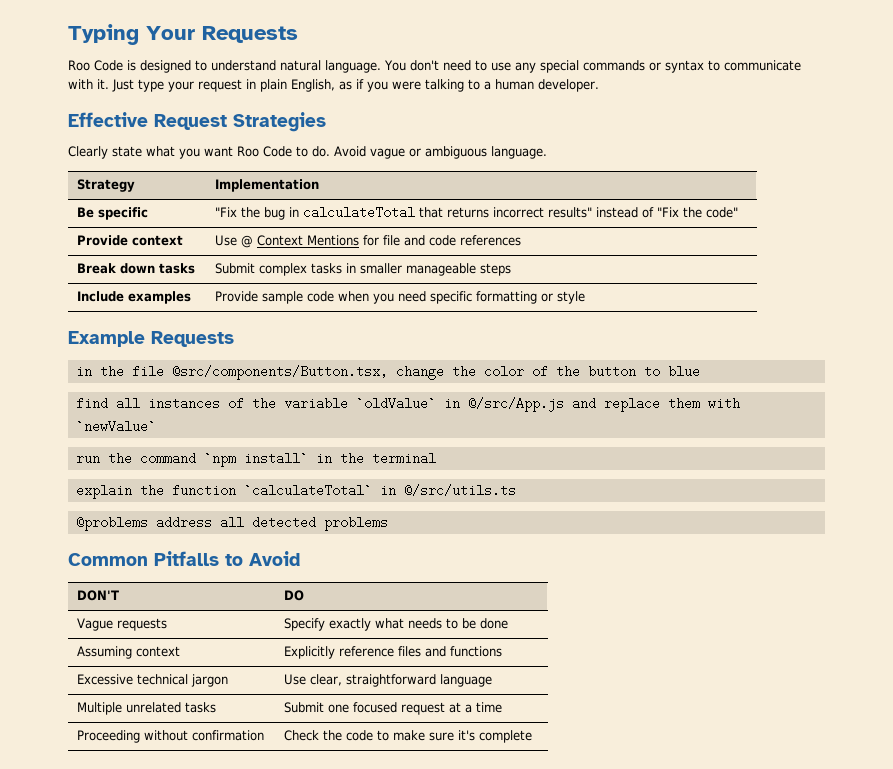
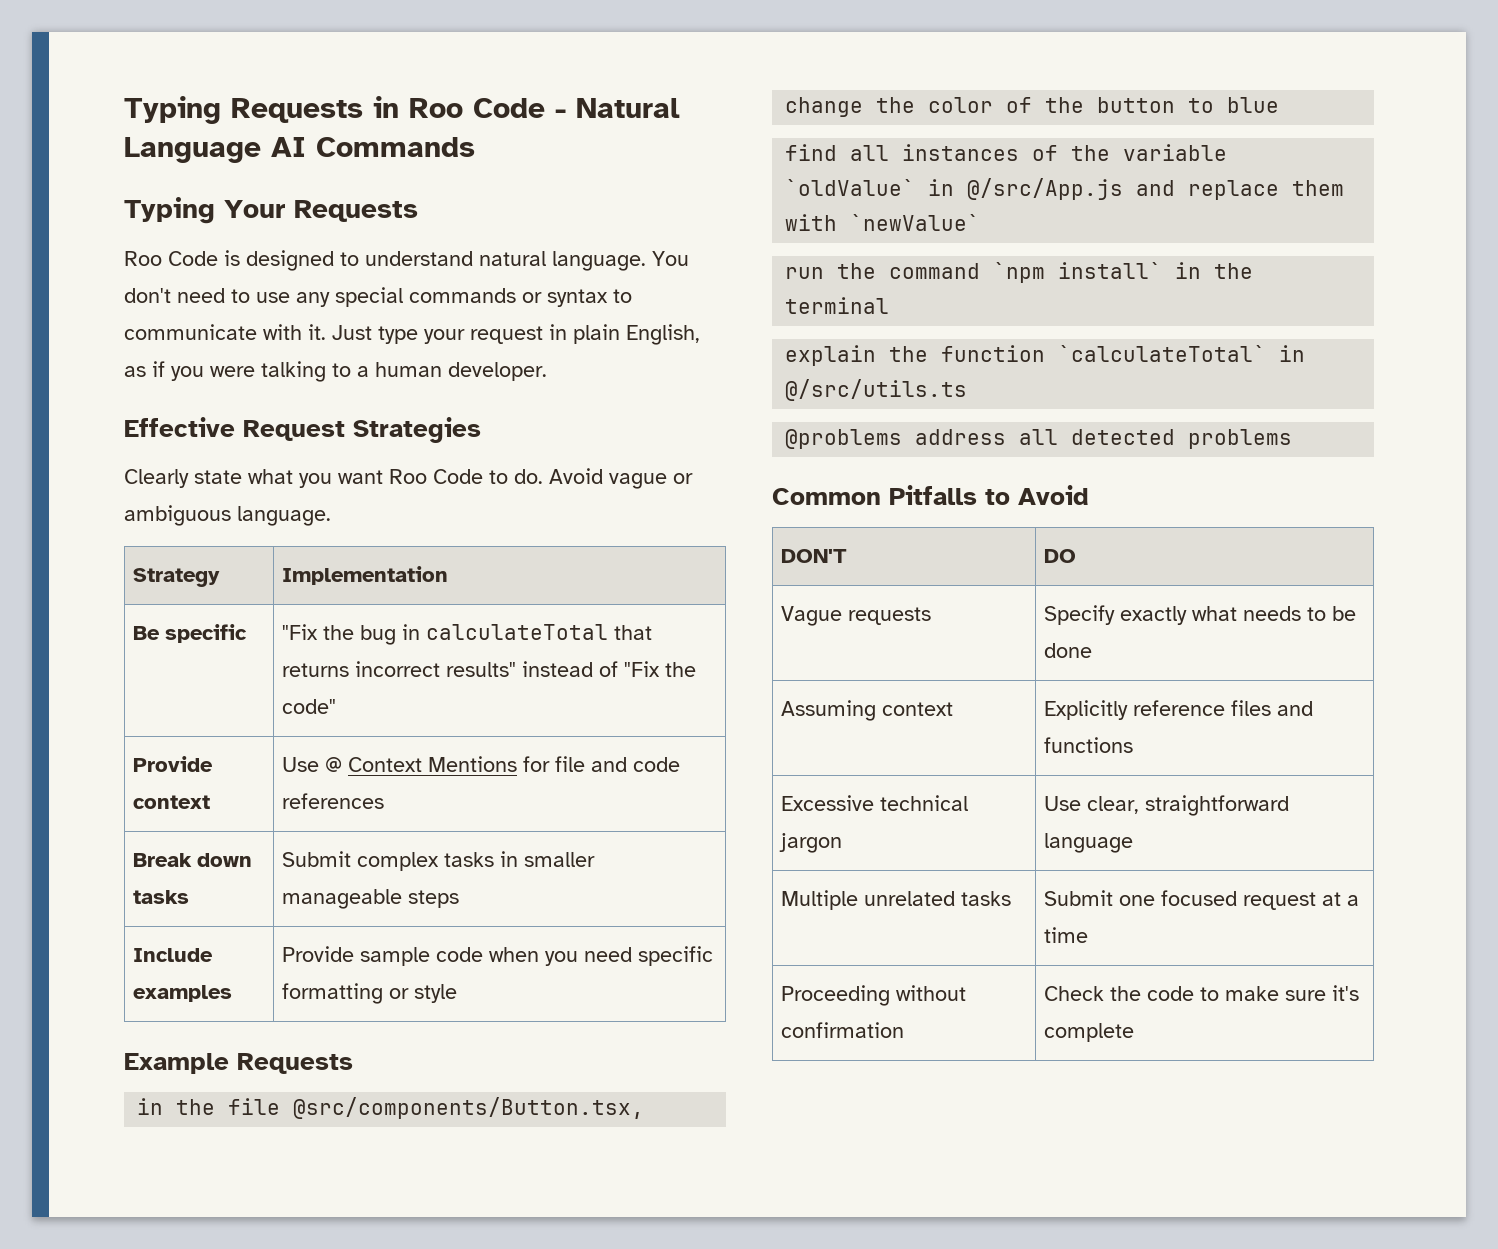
[68,24,139,45] Typing -> [124,96,680,124] [124,137,475,163] [124,197,215,224] Typing Requests in Roo Code - Natural Language AI Commands // Typing

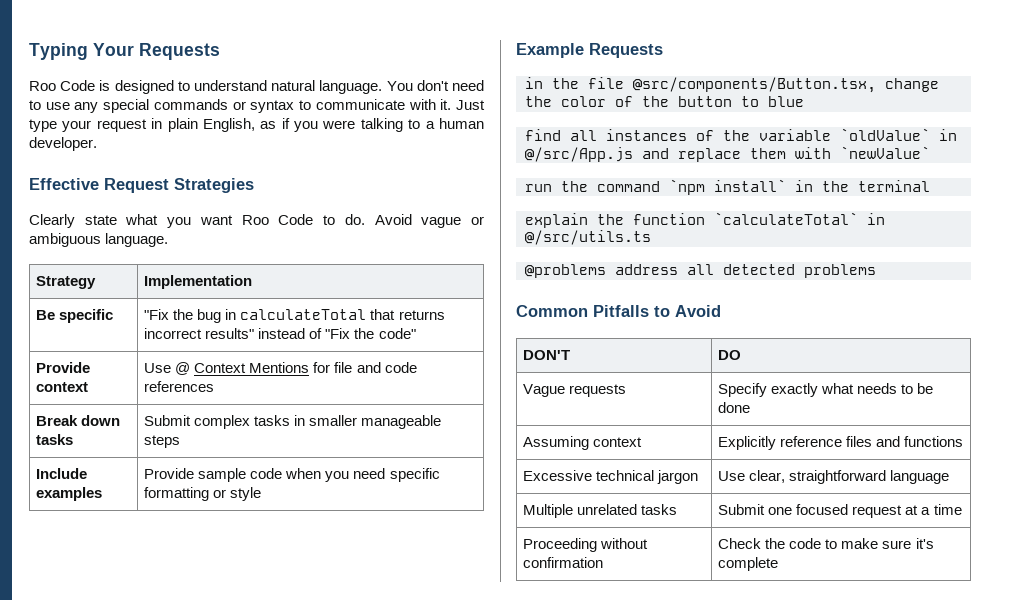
[124,96,680,124] [124,137,475,163] [124,197,215,224] Typing Requests in Roo Code - Natural Language AI Commands // Typing -> [29,43,88,60] Typing

